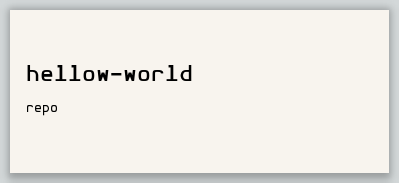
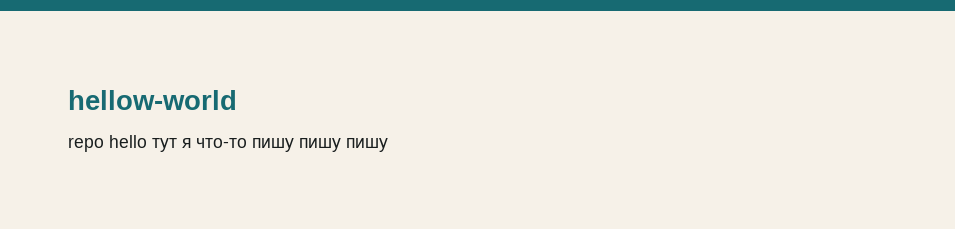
(58, 110) none -> [109,135,388,152] hello тут я что-то пишу пишу пишу

